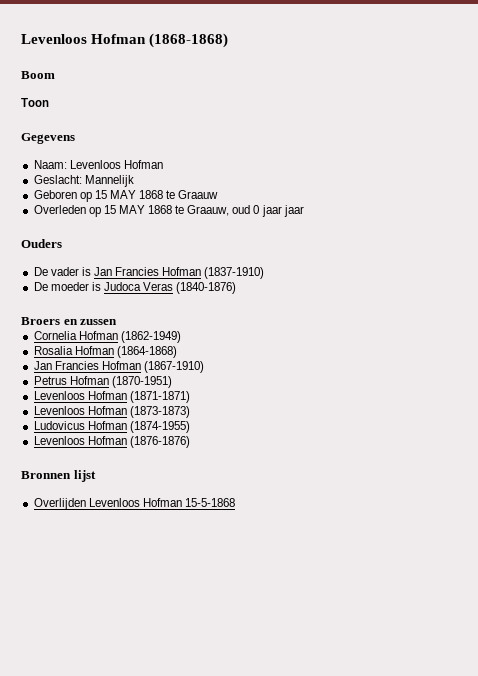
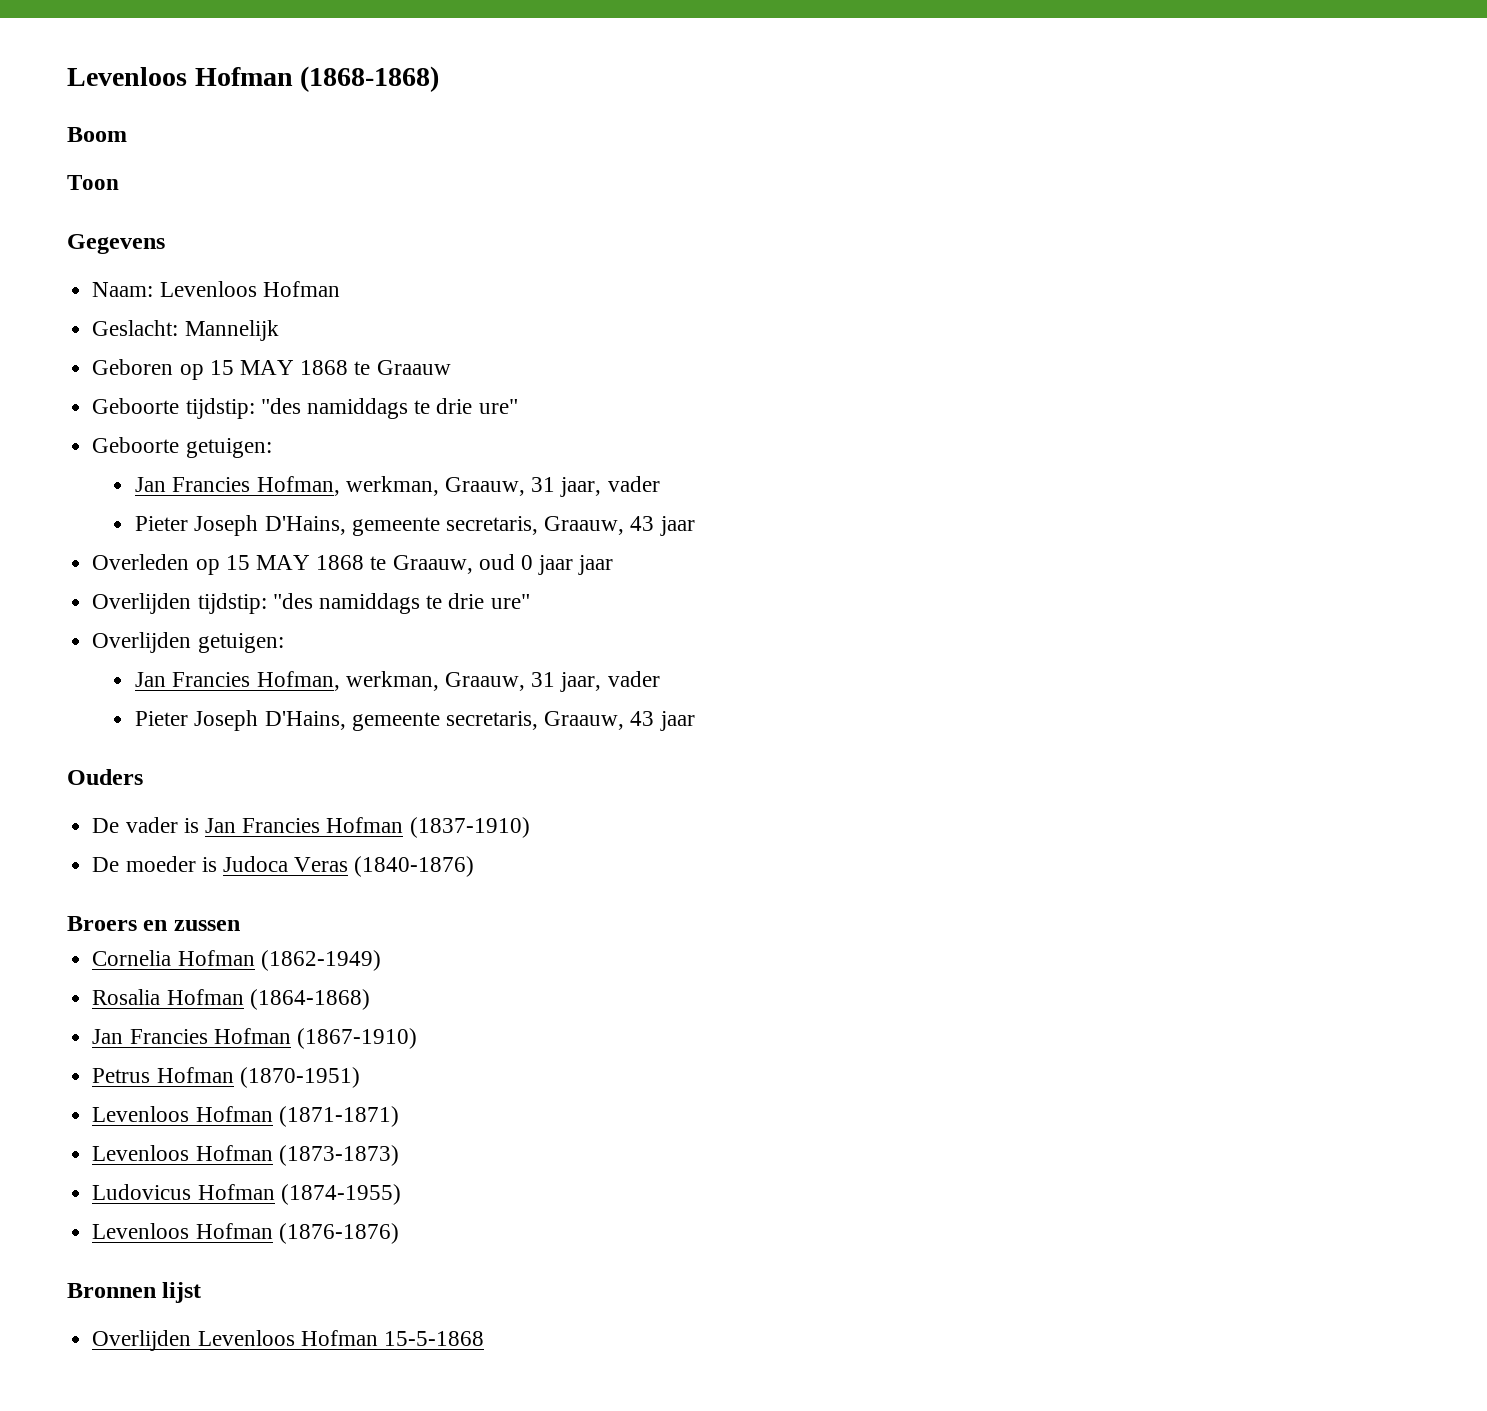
(219, 194) none -> [92,398,518,419] [92,437,272,458] [135,476,660,497] [135,515,695,536] // Geboorte tijdstip: "des namiddags te drie ure" // Geboorte getuigen: // Jan Francies Hofman, werkman, Graauw, 31 jaar, vader // Pieter Joseph D'Hains, gemeente secretaris, Graauw, 43 jaar
(304, 211) none -> [92,593,530,614] [92,632,284,653] [135,671,660,692] [135,710,695,731] // Overlijden tijdstip: "des namiddags te drie ure" // Overlijden getuigen: // Jan Francies Hofman, werkman, Graauw, 31 jaar, vader // Pieter Joseph D'Hains, gemeente secretaris, Graauw, 43 jaar

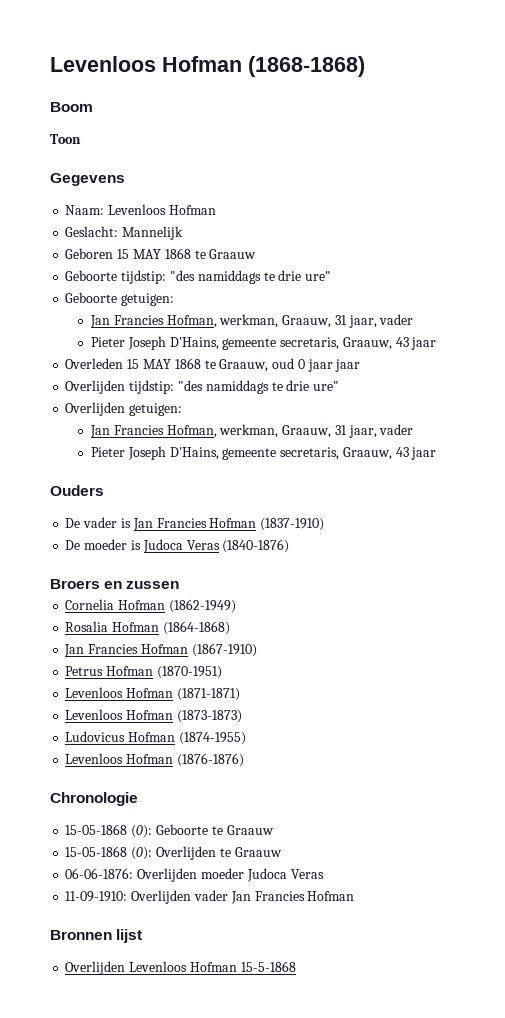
[179,364,204,380] op -> (114, 253) none
[195,559,220,575] op -> (124, 363) none
(399, 1233) none -> [50,792,138,806] [65,824,274,838] [65,846,282,860] [65,868,324,882] [65,890,355,904] // Chronologie // 15-05-1868 (0): Geboorte te Graauw // 15-05-1868 (0): Overlijden te Graauw // 06-06-1876: Overlijden moeder Judoca Veras // 11-09-1910: Overlijden vader Jan Francies Hofman

